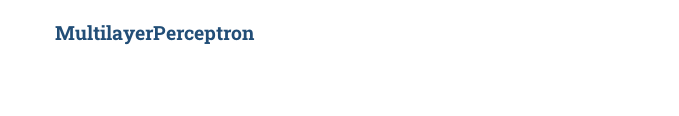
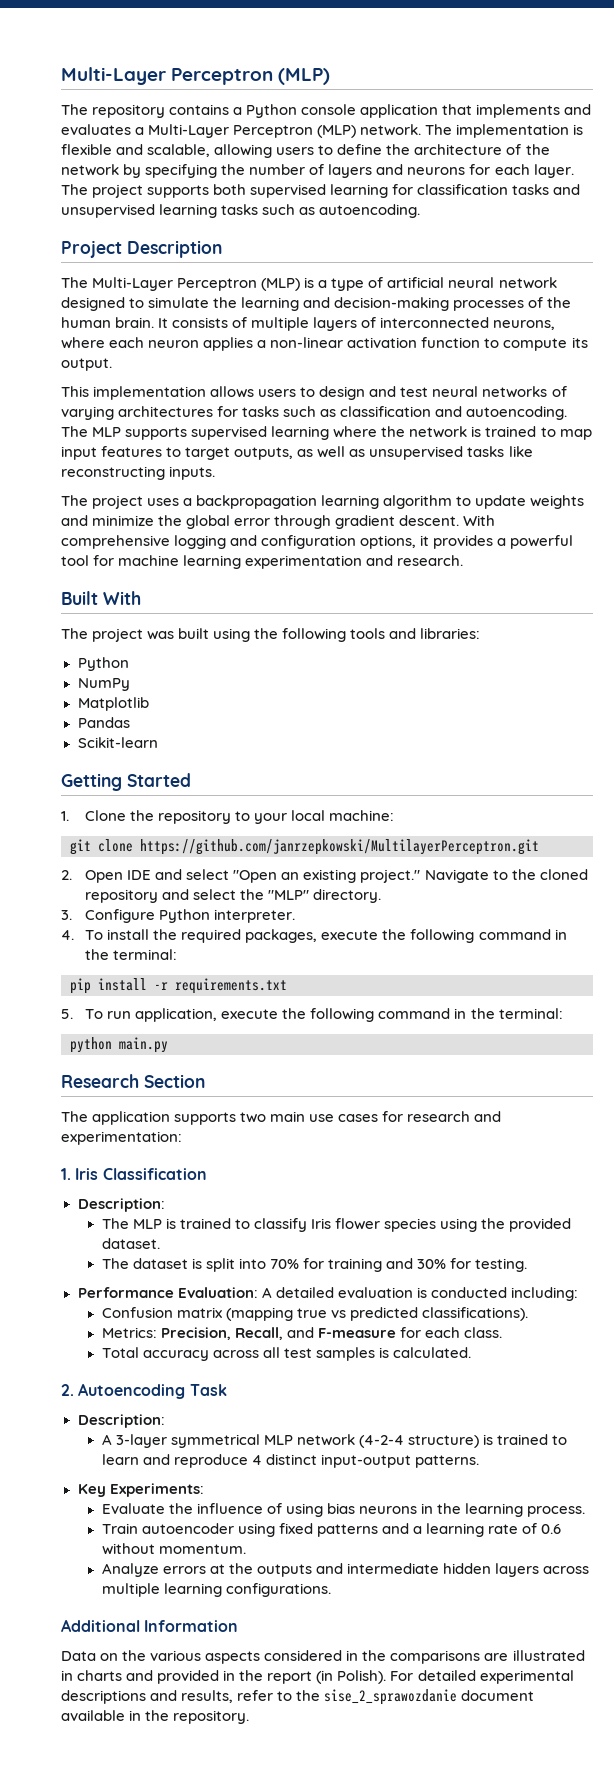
[55,25,255,45] MultilayerPerceptron -> [61,67,331,85] [61,104,592,118] [61,124,584,138] [61,144,550,158] [61,164,574,178] [61,184,581,198] [61,204,421,218] [61,240,222,258] [61,277,557,291] [61,297,572,311] [61,317,556,331] [61,337,588,351] [61,358,112,371] [61,386,567,400] [61,406,568,420] [61,426,592,440] [61,446,533,460] [61,466,216,480] [61,495,585,509] [61,515,496,529] [61,535,574,549] [61,555,464,569] [61,591,141,605] [61,628,481,642] [77,657,129,671] [77,678,130,691] [77,697,149,711] [77,717,130,728] [77,737,158,748] [61,773,191,791] [61,810,395,824] [70,839,539,855] [61,869,588,883] [85,889,382,903] [61,909,296,923] [61,929,567,943] [85,949,178,960] [70,978,287,994] [61,1008,563,1022] [70,1037,168,1053] [61,1074,205,1088] [61,1111,502,1125] [61,1131,182,1145] [61,1168,207,1180] [77,1198,165,1212] [101,1218,572,1232] [101,1238,160,1249] [101,1258,528,1272] [77,1287,578,1301] [101,1307,528,1321] [101,1327,502,1340] [101,1347,471,1361] [61,1383,227,1399] [77,1414,165,1428] [101,1434,568,1448] [101,1454,479,1468] [77,1483,204,1497] [101,1503,586,1517] [101,1523,562,1537] [101,1543,246,1555] [101,1563,590,1577] [101,1583,331,1597] [61,1619,239,1632] [61,1650,585,1664] [61,1670,574,1684] [61,1689,535,1705] [61,1710,250,1724] Multi-Layer Perceptron (MLP) // The repository contains a Python console application that implements and evaluates a Multi-Layer Perceptron (MLP) network. The implementation is flexible and scalable, allowing users to define the architecture of the network by specifying the number of layers and neurons for each layer. The project supports both supervised learning for classification tasks and unsupervised learning tasks such as autoencoding. // Project Description // The Multi-Layer Perceptron (MLP) is a type of artificial neural network designed to simulate the learning and decision-making processes of the human brain. It consists of multiple layers of interconnected neurons, where each neuron applies a non-linear activation function to compute its output. // This implementation allows users to design and test neural networks of varying architectures for tasks such as classification and autoencoding. The MLP supports supervised learning where the network is trained to map input features to target outputs, as well as unsupervised tasks like reconstructing inputs. // The project uses a backpropagation learning algorithm to update weights and minimize the global error through gradient descent. With comprehensive logging and configuration options, it provides a powerful tool for machine learning experimentation and research. // Built With // The project was built using the following tools and libraries: // Python // NumPy // Matplotlib // Pandas // Scikit-learn // Getting Started // 1. Clone the repository to your local machine: // git clone https://github.com/janrzepkowski/MultilayerPerceptron.git // 2. Open IDE and select "Open an existing project." Navigate to the cloned repository and select the "MLP" directory. // 3. Configure Python interpreter. // 4. To install the required packages, execute the following command in the terminal: // pip install -r requirements.txt // 5. To run application, execute the following command in the terminal: // python main.py // Research Section // The application supports two main use cases for research and experimentation: // 1. Iris Classification // Description: // The MLP is trained to classify Iris flower species using the provided dataset. // The dataset is split into 70% for training and 30% for testing. // Performance Evaluation: A detailed evaluation is conducted including: // Confusion matrix (mapping true vs predicted classifications). // Metrics: Precision, Recall, and F-measure for each class. // Total accuracy across all test samples is calculated. // 2. Autoencoding Task // Description: // A 3-layer symmetrical MLP network (4-2-4 structure) is trained to learn and reproduce 4 distinct input-output patterns. // Key Experiments: // Evaluate the influence of using bias neurons in the learning process. // Train autoencoder using fixed patterns and a learning rate of 0.6 without momentum. // Analyze errors at the outputs and intermediate hidden layers across multiple learning configurations. // Additional Information // Data on the various aspects considered in the comparisons are illustrated in charts and provided in the report (in Polish). For detailed experimental descriptions and results, refer to the sise_2_sprawozdanie document available in the repository.

